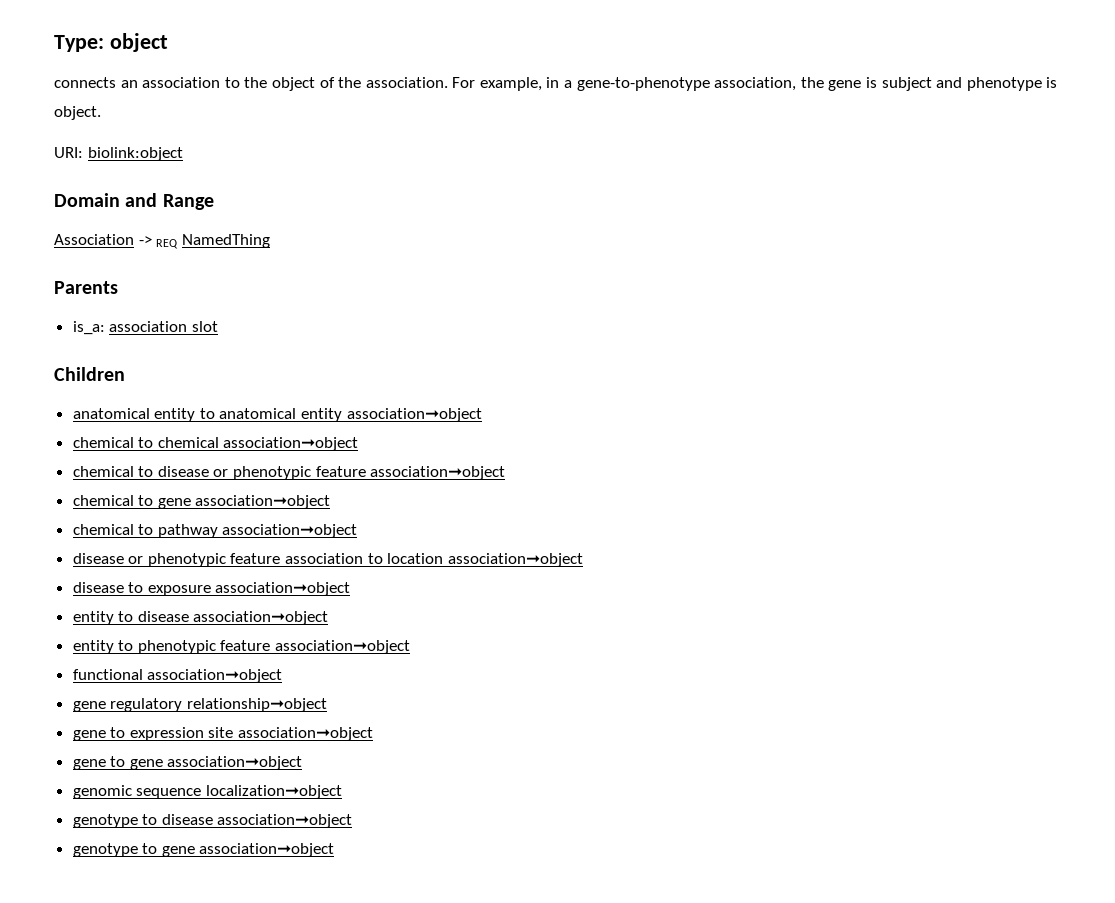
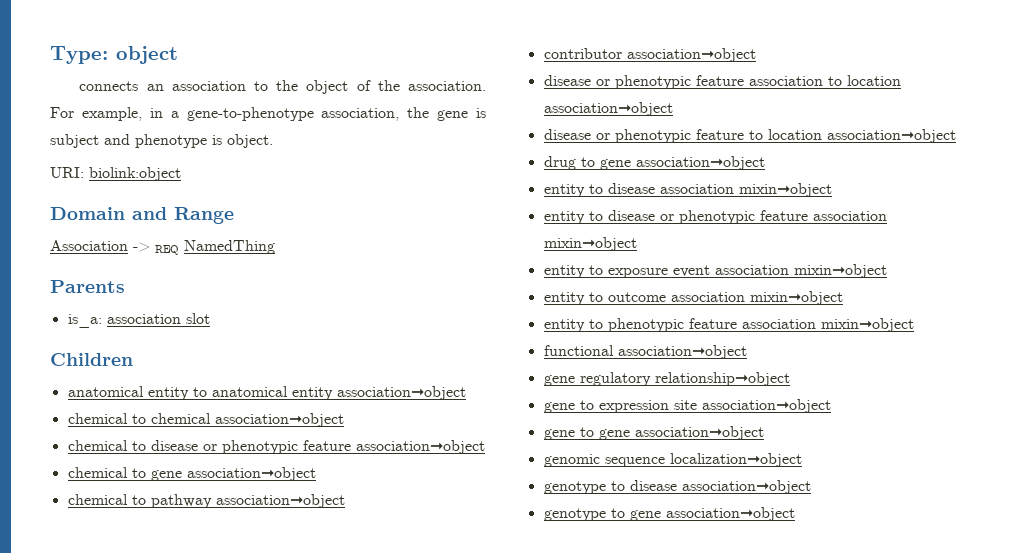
(358, 531) none -> [543,48,756,62] // contributor association➞object
[128,582,351,596] [72,611,329,625] to exposure association➞object // entity to disease association➞object -> [595,129,956,143] [543,156,765,170] [543,183,832,197] [543,210,887,224] [543,237,637,251] [543,264,887,278] [543,291,843,305] or phenotypic feature to location association➞object // drug to gene association➞object // entity to disease association mixin➞object // entity to disease or phenotypic feature association mixin➞object // entity to exposure event association mixin➞object // entity to outcome association mixin➞object
[275,640,411,654] association➞object -> [741,318,914,332] association mixin➞object

